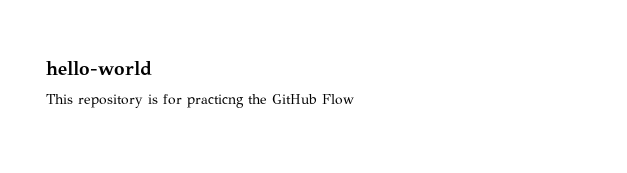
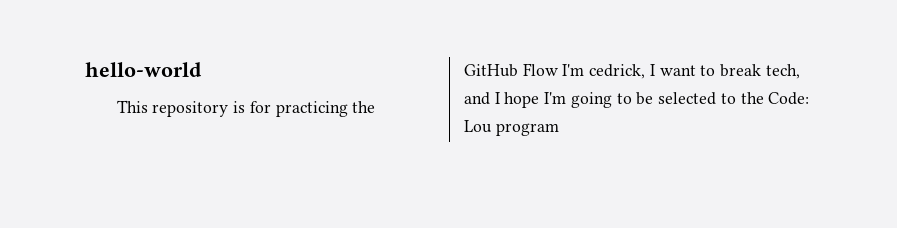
[187,94,244,108] practicng -> [275,101,348,117] practicing
(354, 99) none -> [562,64,800,79] [464,92,810,108] [464,120,559,136] I'm cedrick, I want to break tech, and I hope I'm going to be selected to the Code: Lou program

